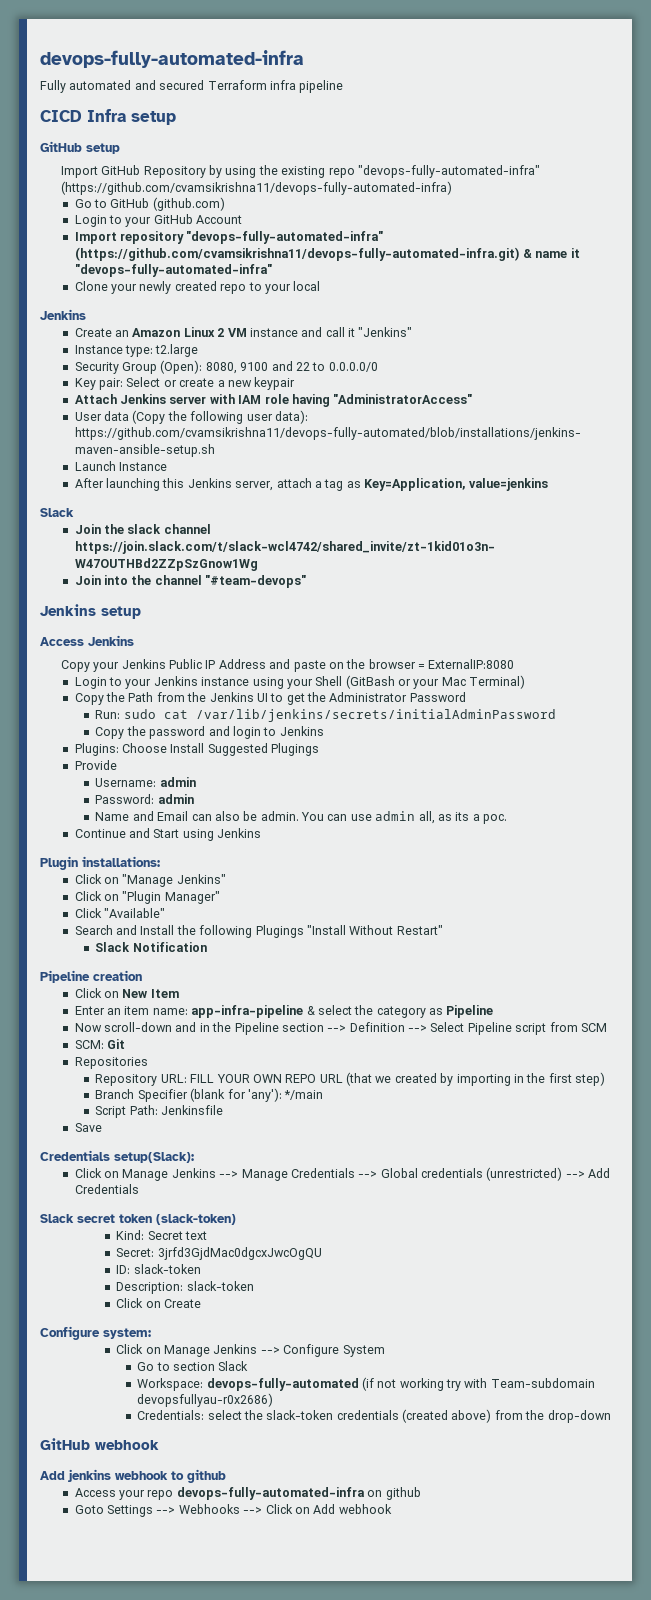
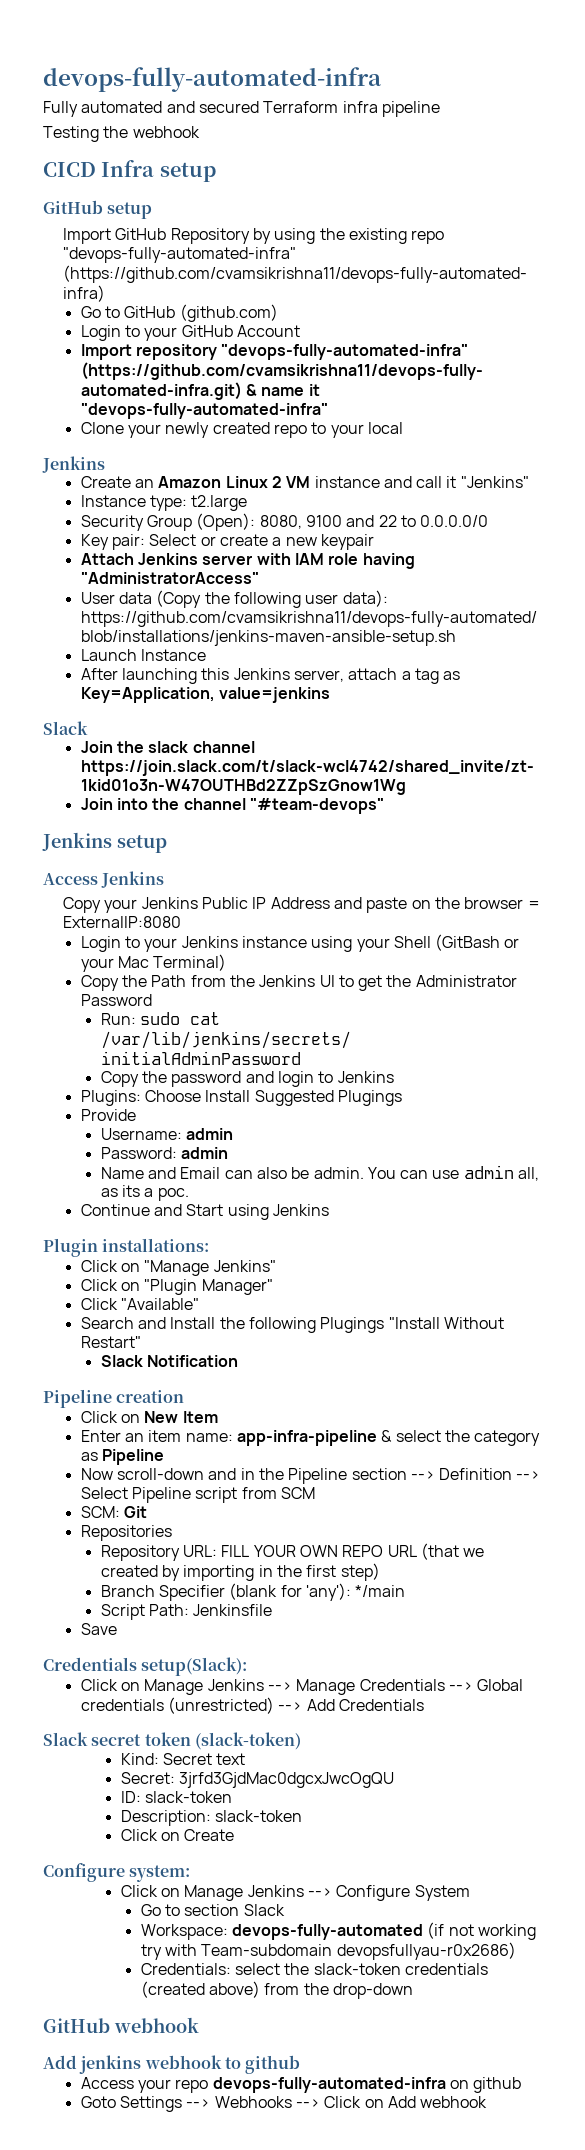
(344, 86) none -> [43,126,200,142] // Testing the webhook

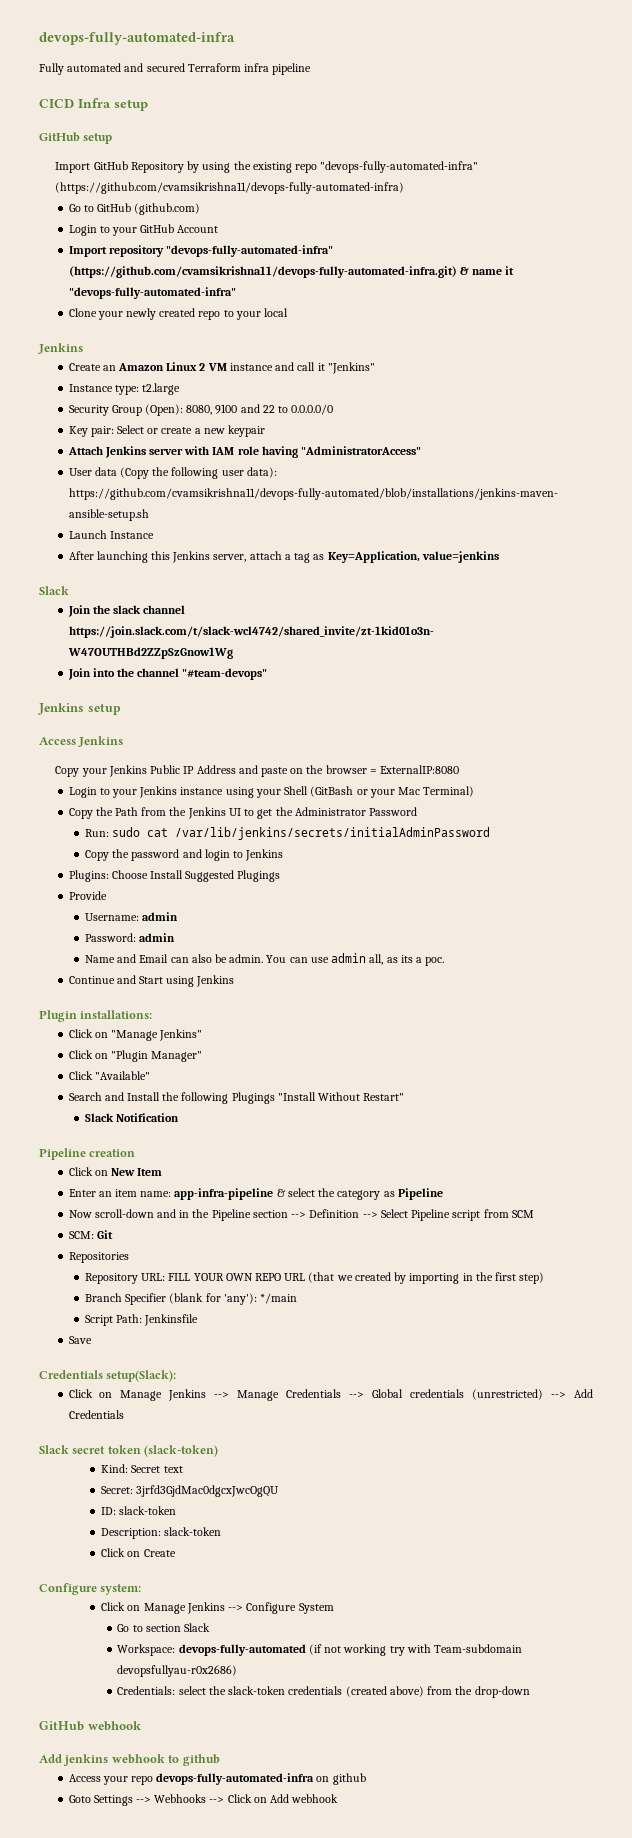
[43,126,200,142] // Testing the webhook -> (312, 69) none

